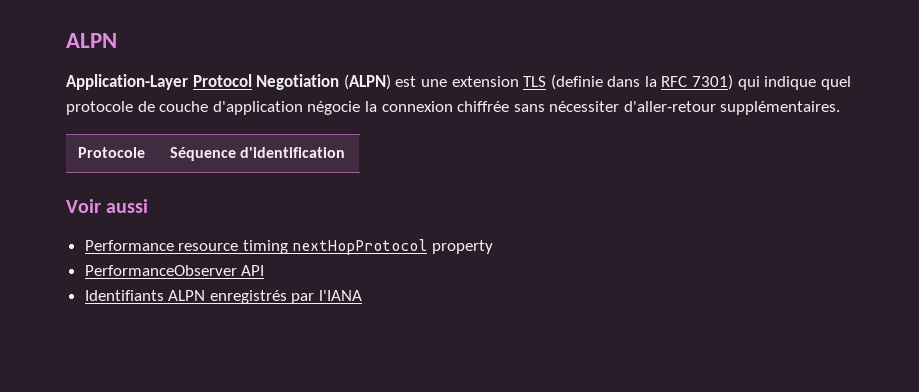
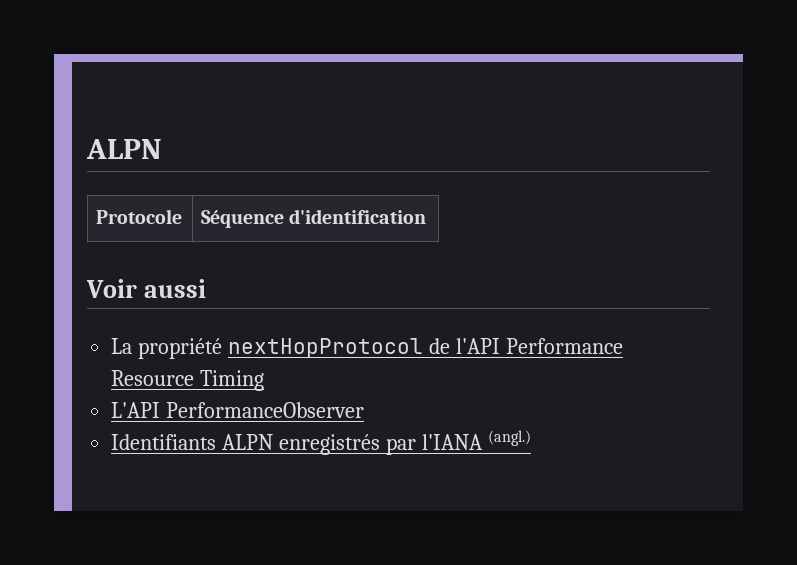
[66,33,117,48] [66,74,851,90] [66,101,841,115] ALPN // Application-Layer Protocol Negotiation (ALPN) est une extension TLS (definie dans la RFC 7301) qui indique quel protocole de couche d'application négocie la connexion chiffrée sans nécessiter d'aller-retour supplémentaires. -> [86,139,162,159] ALPN
[84,239,494,255] Performance resource timing nextHopProtocol property // -> [111,338,623,359] [111,370,265,391] [111,402,161,418] La propriété nextHopProtocol de l'API Performance Resource Timing // L'API
[241,265,265,276] API -> (365, 410) none
(363, 295) none -> [487,430,531,446] (angl.)

